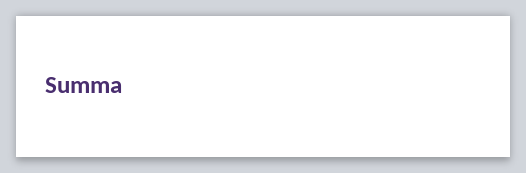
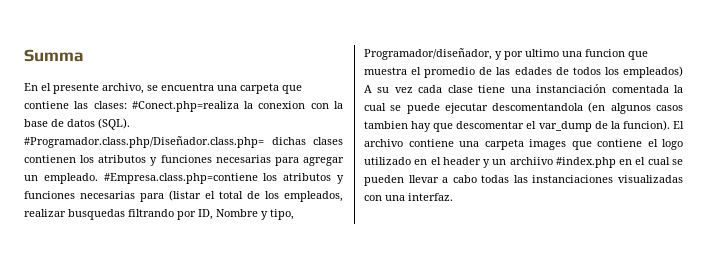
(122, 85) none -> [24,83,302,94] [24,101,343,112] [24,118,130,130] [24,136,343,148] [24,155,344,166] [24,173,344,184] [24,190,343,202] [24,209,294,220] [364,48,648,60] [364,66,683,78] [364,84,683,93] [364,102,683,114] [364,120,684,132] [364,139,683,150] [364,157,683,168] [364,175,683,186] [364,193,453,201] // En el presente archivo, se encuentra una carpeta que contiene las clases: #Conect.php=realiza la conexion con la base de datos (SQL). #Programador.class.php/Diseñador.class.php= dichas clases contienen los atributos y funciones necesarias para agregar un empleado. #Empresa.class.php=contiene los atributos y funciones necesarias para (listar el total de los empleados, realizar busquedas filtrando por ID, Nombre y tipo, Programador/diseñador, y por ultimo una funcion que muestra el promedio de las edades de todos los empleados) A su vez cada clase tiene una instanciación comentada la cual se puede ejecutar descomentandola (en algunos casos tambien hay que descomentar el var_dump de la funcion). El archivo contiene una carpeta images que contiene el logo utilizado en el header y un archiivo #index.php en el cual se pueden llevar a cabo todas las instanciaciones visualizadas con una interfaz.

